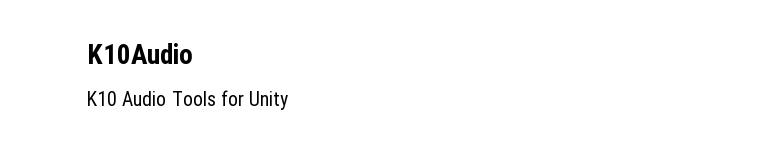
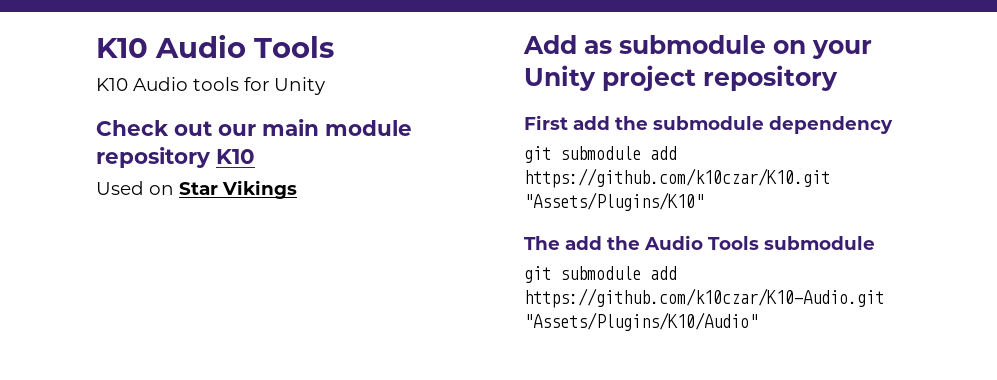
[87,43,193,64] [87,91,216,106] K10Audio // K10 Audio Tools -> [96,34,334,58] [96,77,239,91] K10 Audio Tools // K10 Audio tools
(289, 100) none -> [96,119,412,136] [96,147,255,168] [96,180,297,199] [523,35,872,59] [524,65,838,91] [524,115,893,134] [524,146,677,163] [524,168,830,188] [524,192,704,211] [524,235,875,250] [524,266,677,283] [524,288,884,308] [524,312,758,331] // Check out our main module repository K10 // Used on Star Vikings // Add as submodule on your Unity project repository // First add the submodule dependency // git submodule add https://github.com/k10czar/K10.git "Assets/Plugins/K10" // The add the Audio Tools submodule // git submodule add https://github.com/k10czar/K10-Audio.git "Assets/Plugins/K10/Audio"

